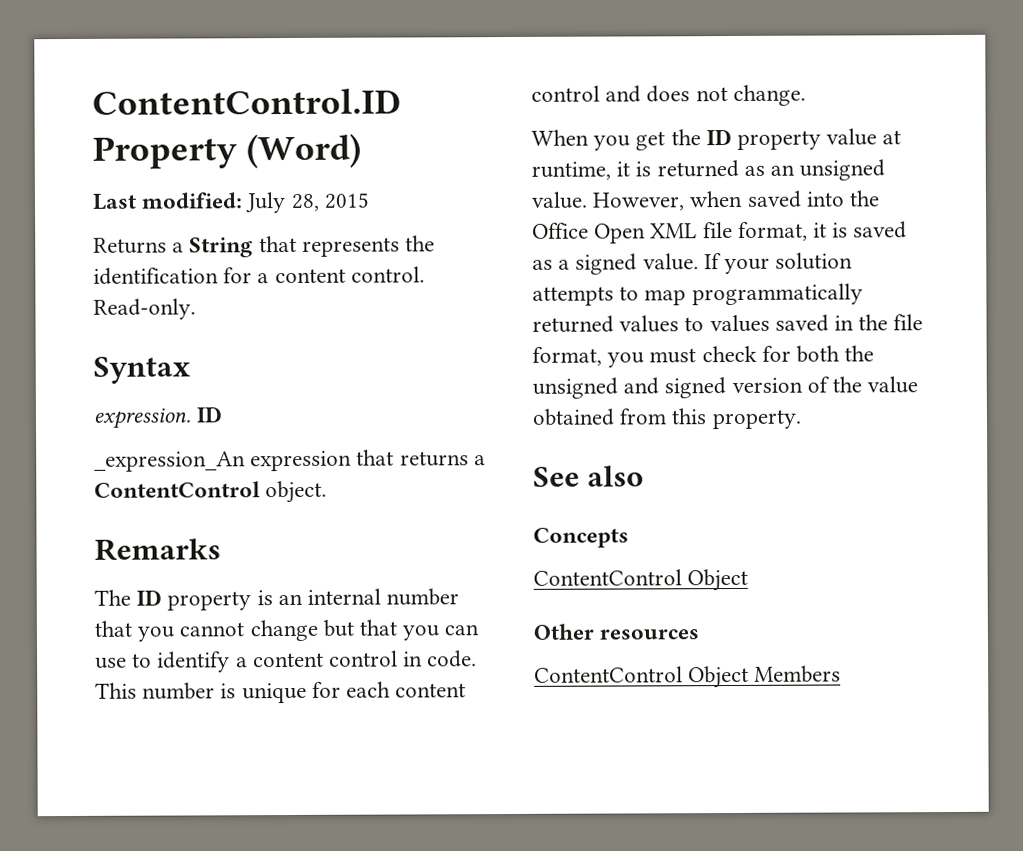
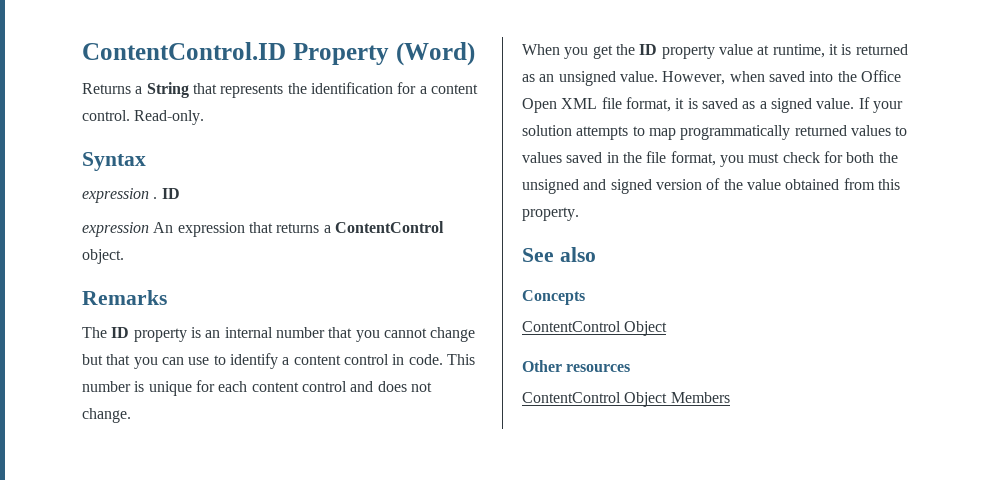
[92,192,370,214] // Last modified: July 28, 2015 -> (475, 54) none
[93,407,192,429] expression. -> [82,188,158,203] expression .
[94,451,246,472] _expression_An -> [82,222,174,237] expression An

